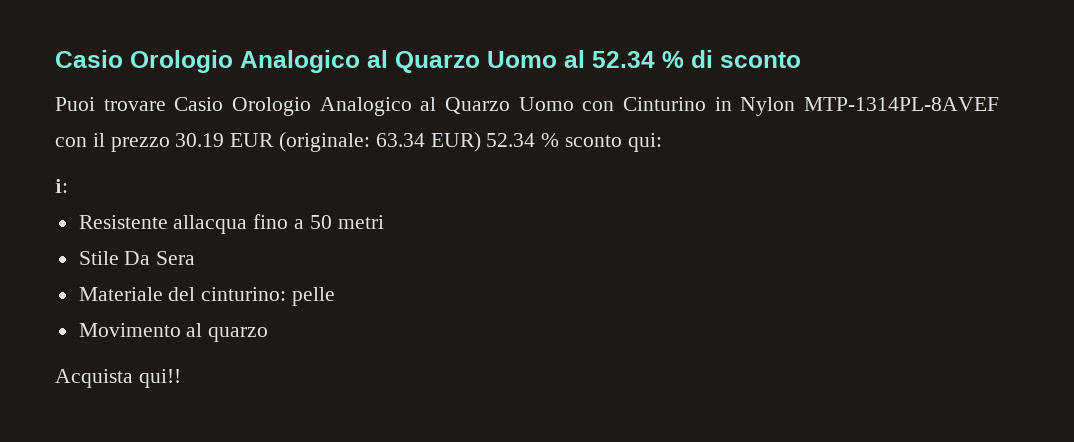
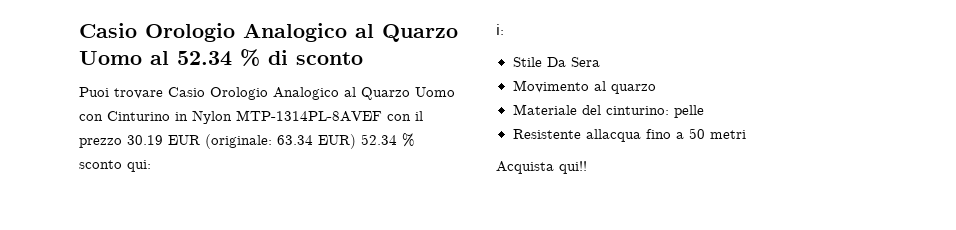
(68, 186) none -> [512,57,600,67] [512,80,656,94] [512,104,704,118] // Stile Da Sera // Movimento al quarzo // Materiale del cinturino: pelle
[78,251,196,265] [78,287,336,306] [78,323,269,342] // Stile Da Sera // Materiale del cinturino: pelle // Movimento al quarzo -> (746, 134) none

